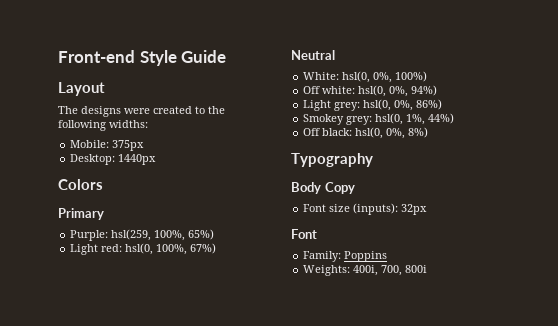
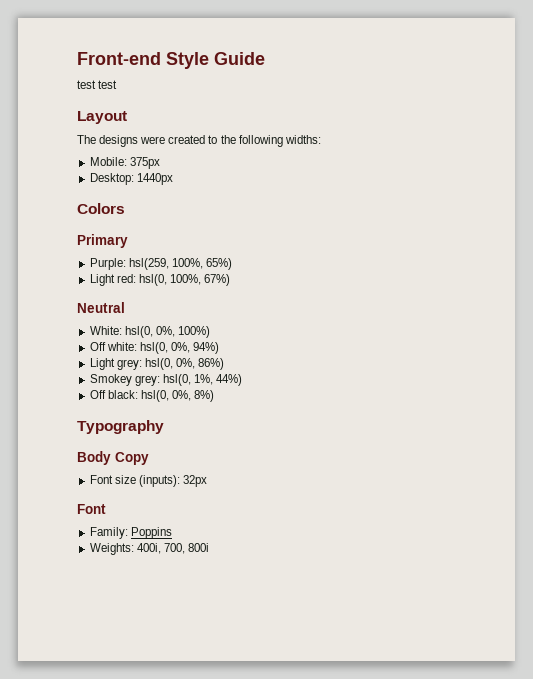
(227, 56) none -> [77,80,118,89] // test test

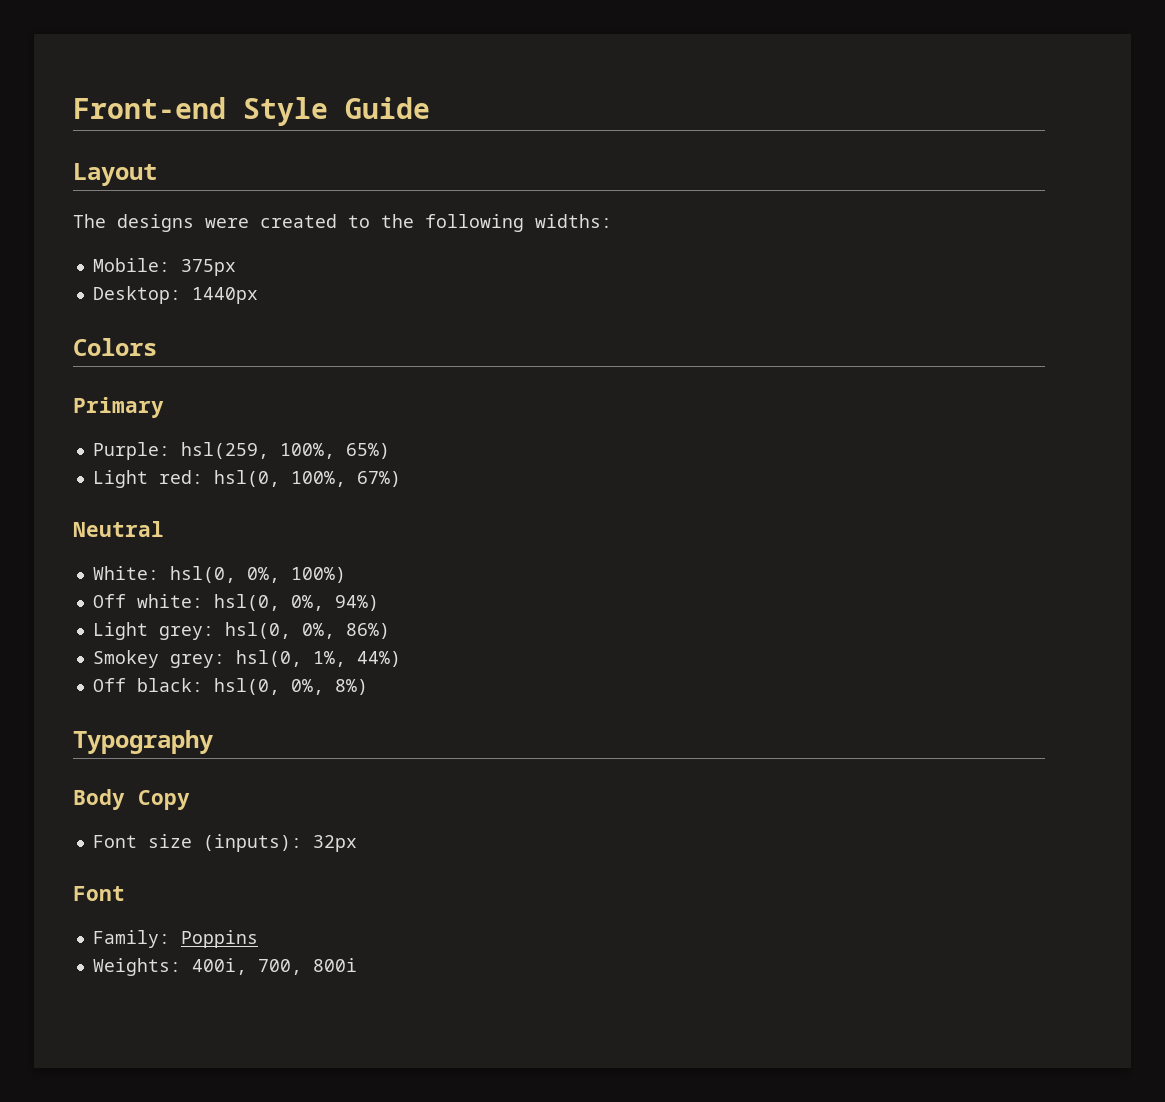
[77,80,118,89] // test test -> (430, 108) none

